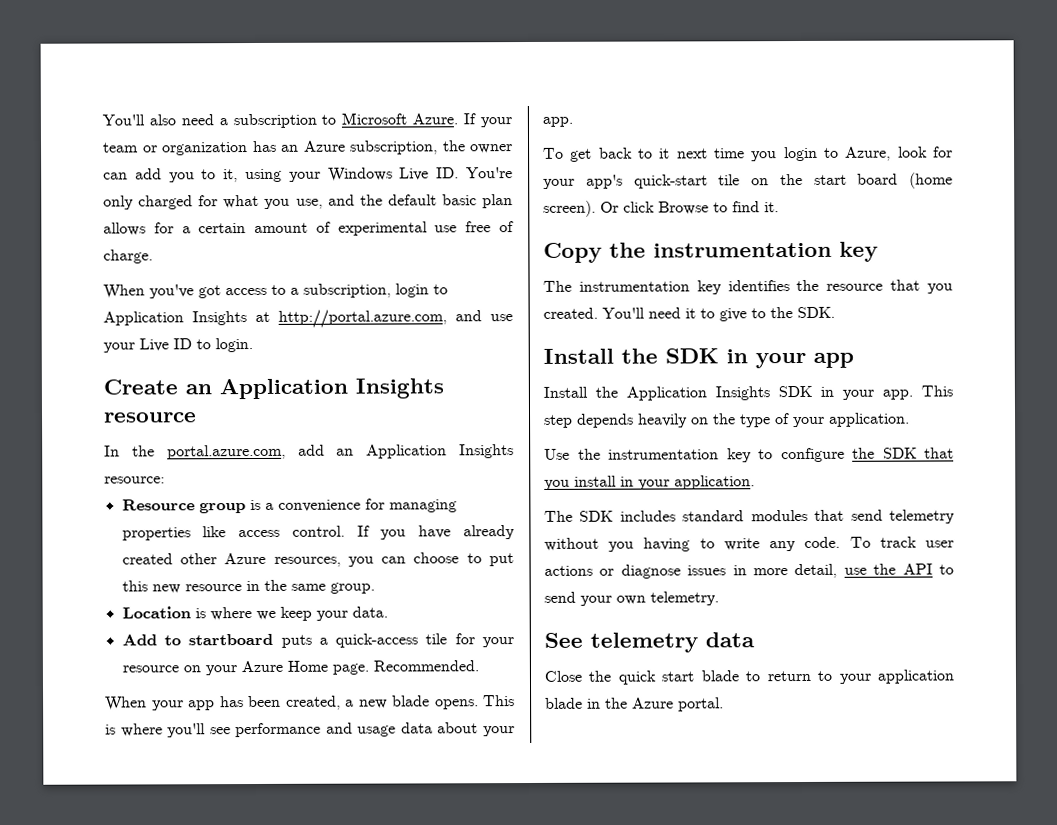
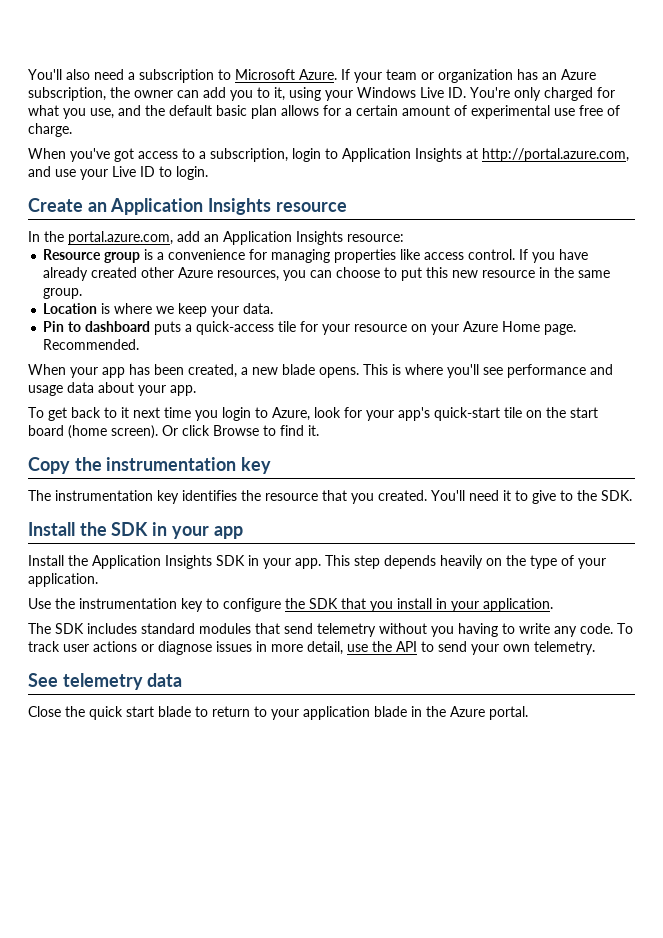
[121,633,274,646] Add to startboard -> [43,321,151,332] Pin to dashboard

